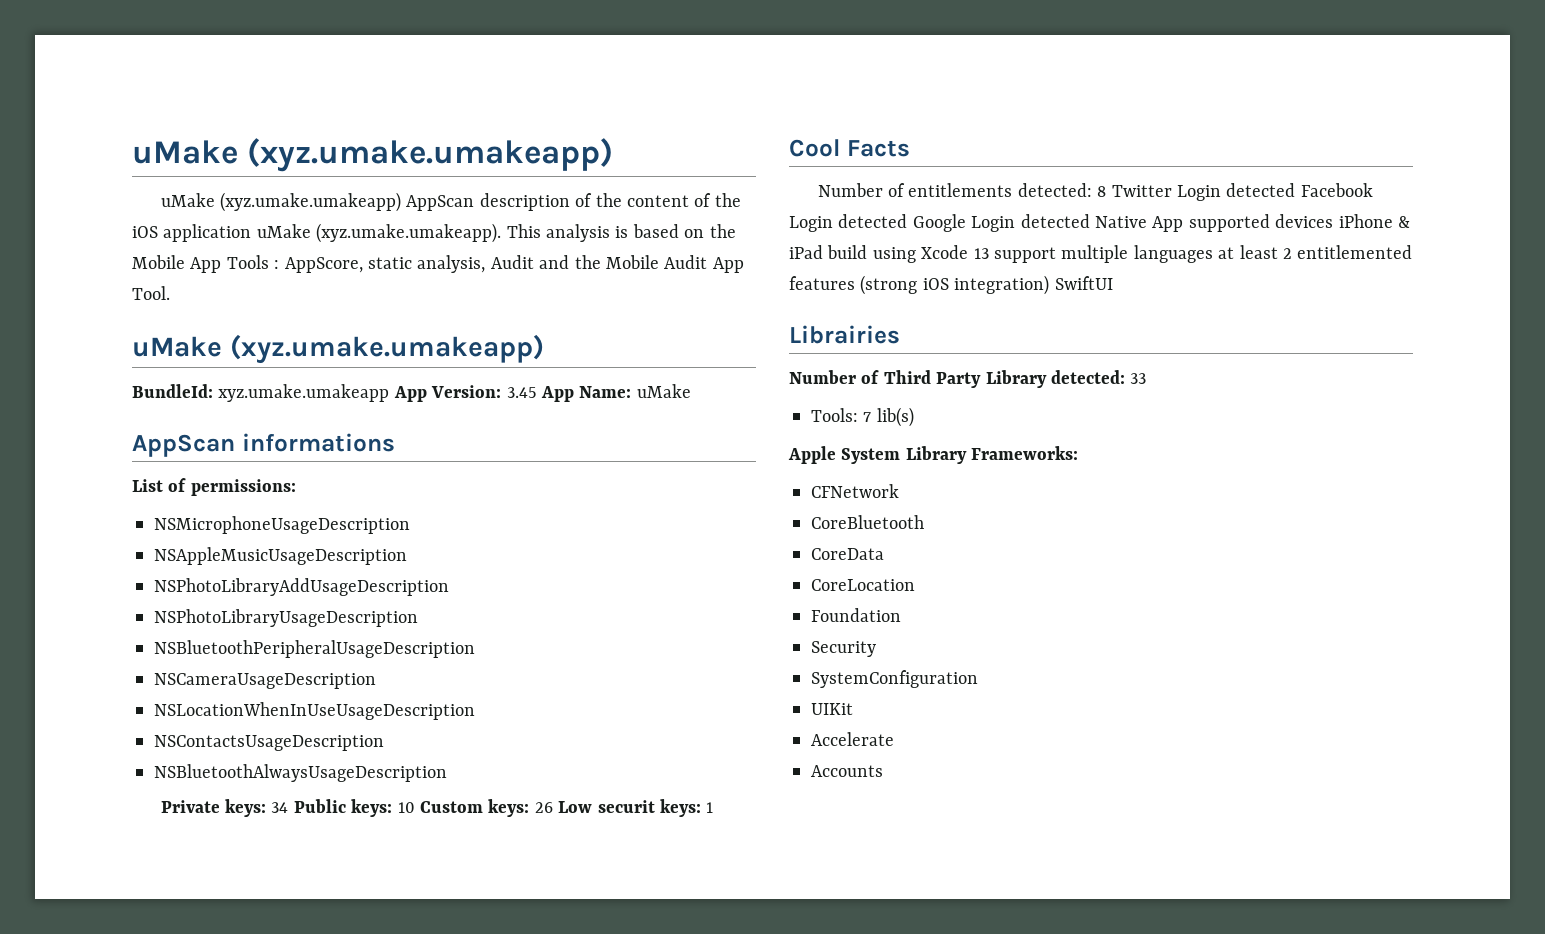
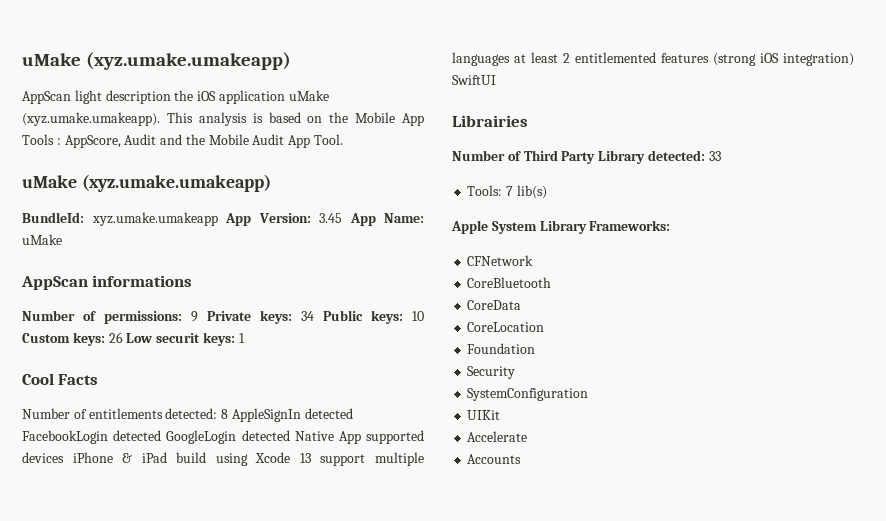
[132,138,613,172] [160,192,712,212] uMake (xyz.umake.umakeapp) // uMake (xyz.umake.umakeapp) AppScan description of the content of -> [22,52,292,70] [22,90,171,104] uMake (xyz.umake.umakeapp) // AppScan light description
[368,255,486,273] static analysis, -> (121, 141) none
[132,479,163,492] List -> [22,310,75,321] Number
[154,516,410,534] [154,547,407,565] [154,578,449,596] [154,609,418,627] [154,640,475,658] [154,673,376,689] [154,702,475,720] [154,735,384,751] [154,764,447,782] // NSMicrophoneUsageDescription // NSAppleMusicUsageDescription // NSPhotoLibraryAddUsageDescription // NSPhotoLibraryUsageDescription // NSBluetoothPeripheralUsageDescription // NSCameraUsageDescription // NSLocationWhenInUseUsageDescription // NSContactsUsageDescription // NSBluetoothAlwaysUsageDescription // -> [191,311,198,322] 9
[1111,183,1373,201] [789,214,1016,232] Twitter Login detected Facebook Login detected Google Login -> [231,408,353,422] [22,430,237,444] AppleSignIn detected FacebookLogin detected GoogleLogin

